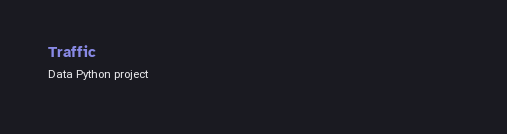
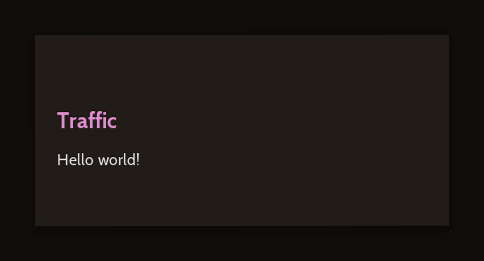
[48,70,150,80] Data Python project -> [57,153,142,166] Hello world!

